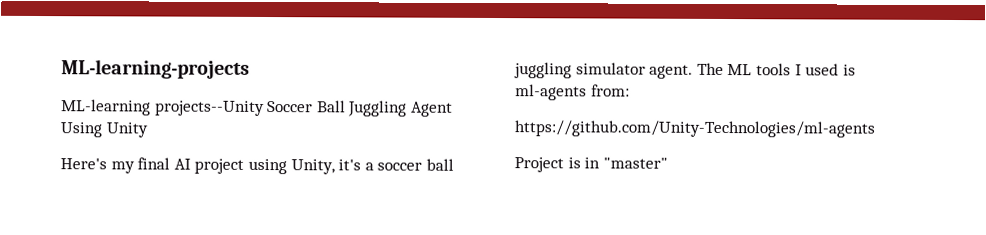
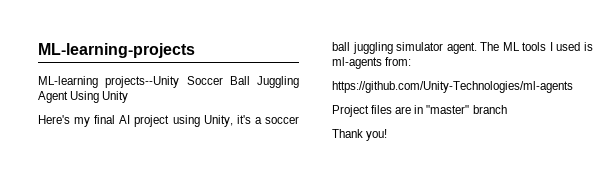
[567,157,668,169] is in "master" -> [371,105,507,114] [332,129,388,141] files are in "master" branch // Thank you!

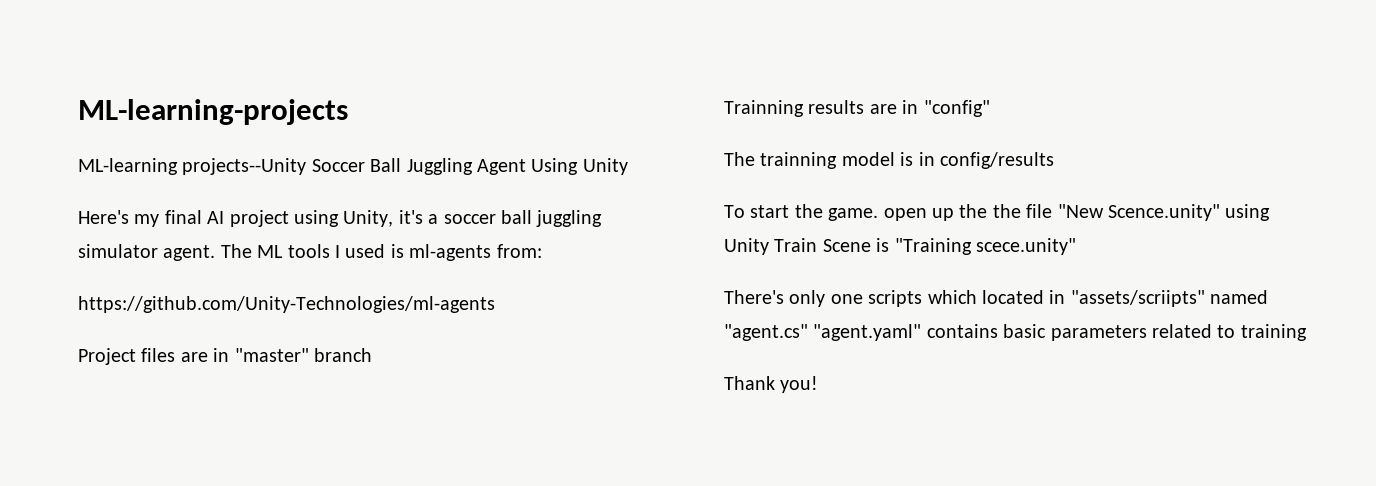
(507, 109) none -> [724,100,990,117] [724,152,1054,169] [724,204,1271,221] [724,238,1076,255] [724,290,1269,307] [724,324,1307,341] // Trainning results are in "config" // The trainning model is in config/results // To start the game. open up the the file "New Scence.unity" using Unity Train Scene is "Training scece.unity" // There's only one scripts which located in "assets/scriipts" named "agent.cs" "agent.yaml" contains basic parameters related to training

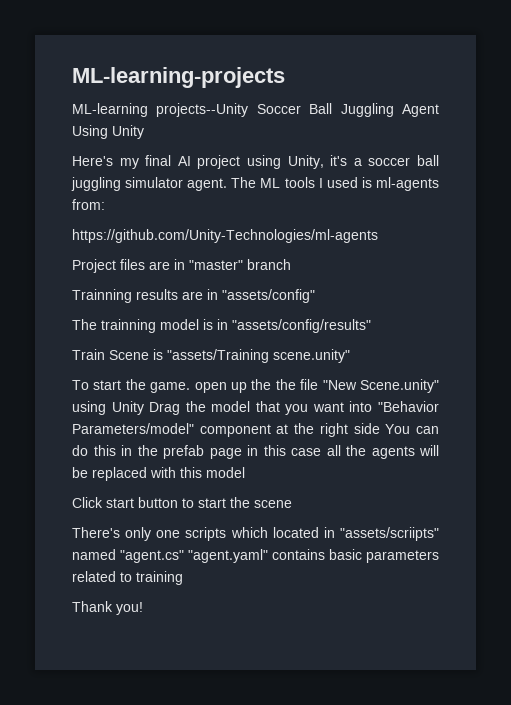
[923,100,990,117] "config" -> [222,289,315,303] "assets/config"
[940,152,1054,169] config/results -> [232,319,371,333] [72,349,350,363] "assets/config/results" // Train Scene is "assets/Training scene.unity"
[1108,204,1220,221] Scence.unity" -> [360,379,439,393] Scene.unity"
[774,238,1076,255] Train Scene is "Training scece.unity" -> [149,401,439,415] [72,423,440,437] [72,445,439,459] [72,467,245,481] [72,497,292,508] Drag the model that you want into "Behavior Parameters/model" component at the right side You can do this in the prefab page in this case all the agents will be replaced with this model // Click start button to start the scene

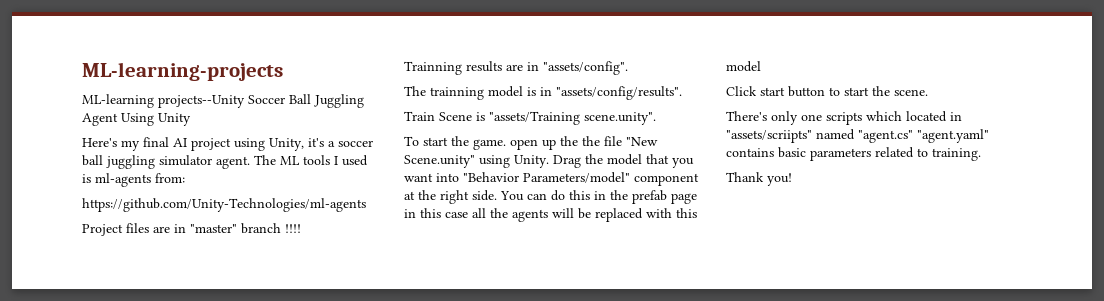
(291, 264) none -> [285,224,301,233] !!!!
[222,289,315,303] "assets/config" -> [543,61,628,75] "assets/config".
[232,319,371,333] "assets/config/results" -> [556,86,682,100] "assets/config/results".
[273,349,350,363] scene.unity" -> [584,112,656,125] scene.unity".
[111,401,144,415] Unity -> [514,155,549,168] Unity.
[353,423,380,434] side -> [472,190,497,201] side.
[254,500,292,508] scene -> [894,89,928,96] scene.
[136,571,183,585] training -> [932,148,981,161] training.

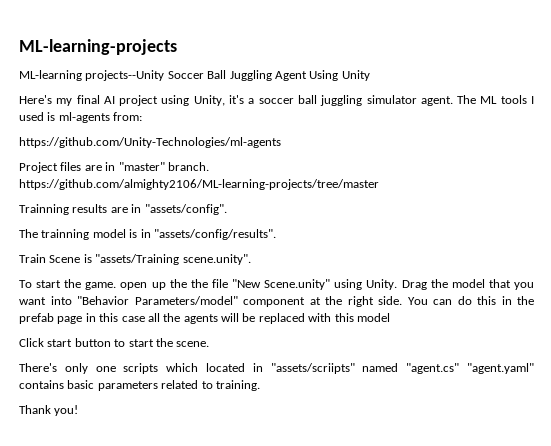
[241,223,301,234] branch !!!! -> [167,162,209,171] [19,179,379,190] branch. https://github.com/almighty2106/ML-learning-projects/tree/master

